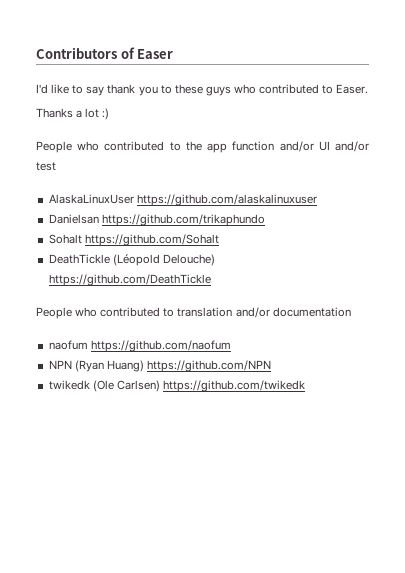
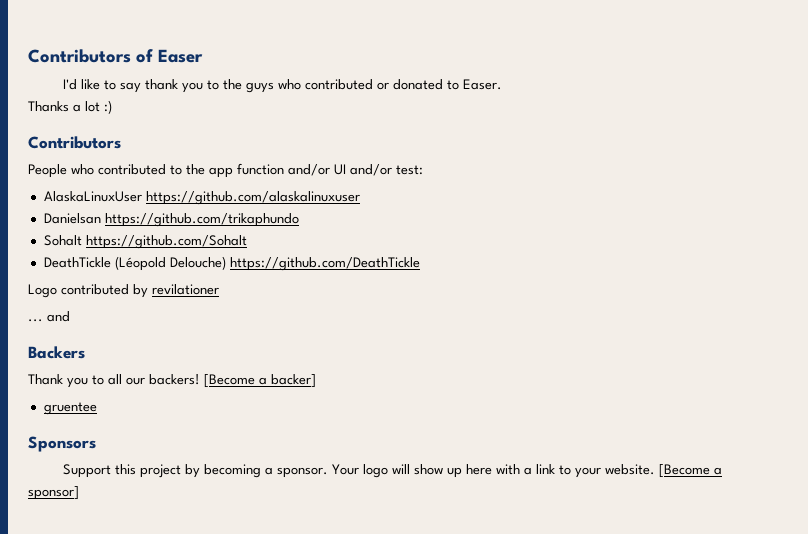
[174,84,203,94] these -> [222,79,242,90] the
(320, 89) none -> [376,79,443,90] or donated
(110, 114) none -> [28,136,121,149] // Contributors
[36,162,56,171] test -> [396,165,423,175] test:
[36,307,351,319] [48,340,231,352] [48,360,271,372] [48,380,305,392] People who contributed to translation and/or documentation // naofum https://github.com/naofum // NPN (Ryan Huang) https://github.com/NPN // twikedk (Ole Carlsen) https://github.com/twikedk -> [28,284,219,298] [28,311,70,322] [28,346,85,359] [28,374,316,388] [43,402,97,415] [28,436,96,452] [62,464,722,478] [28,486,79,500] Logo contributed by revilationer // ... and // Backers // Thank you to all our backers! [Become a backer] // gruentee // Sponsors // Support this project by becoming a sponsor. Your logo will show up here with a link to your website. [Become a sponsor]

